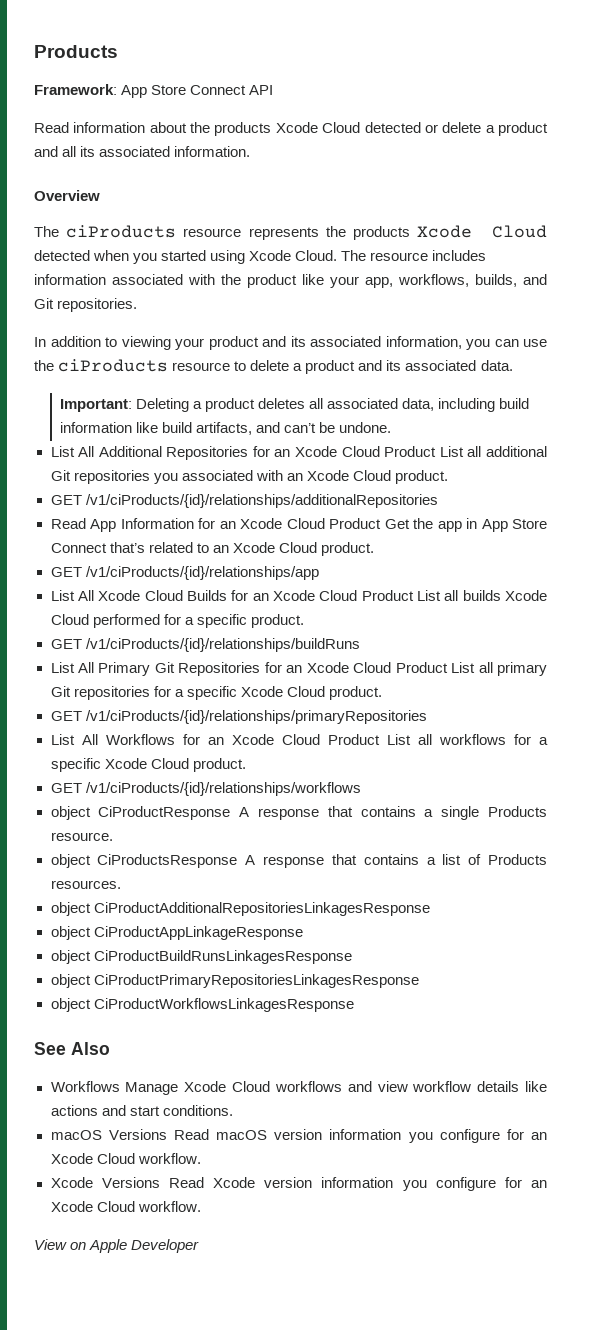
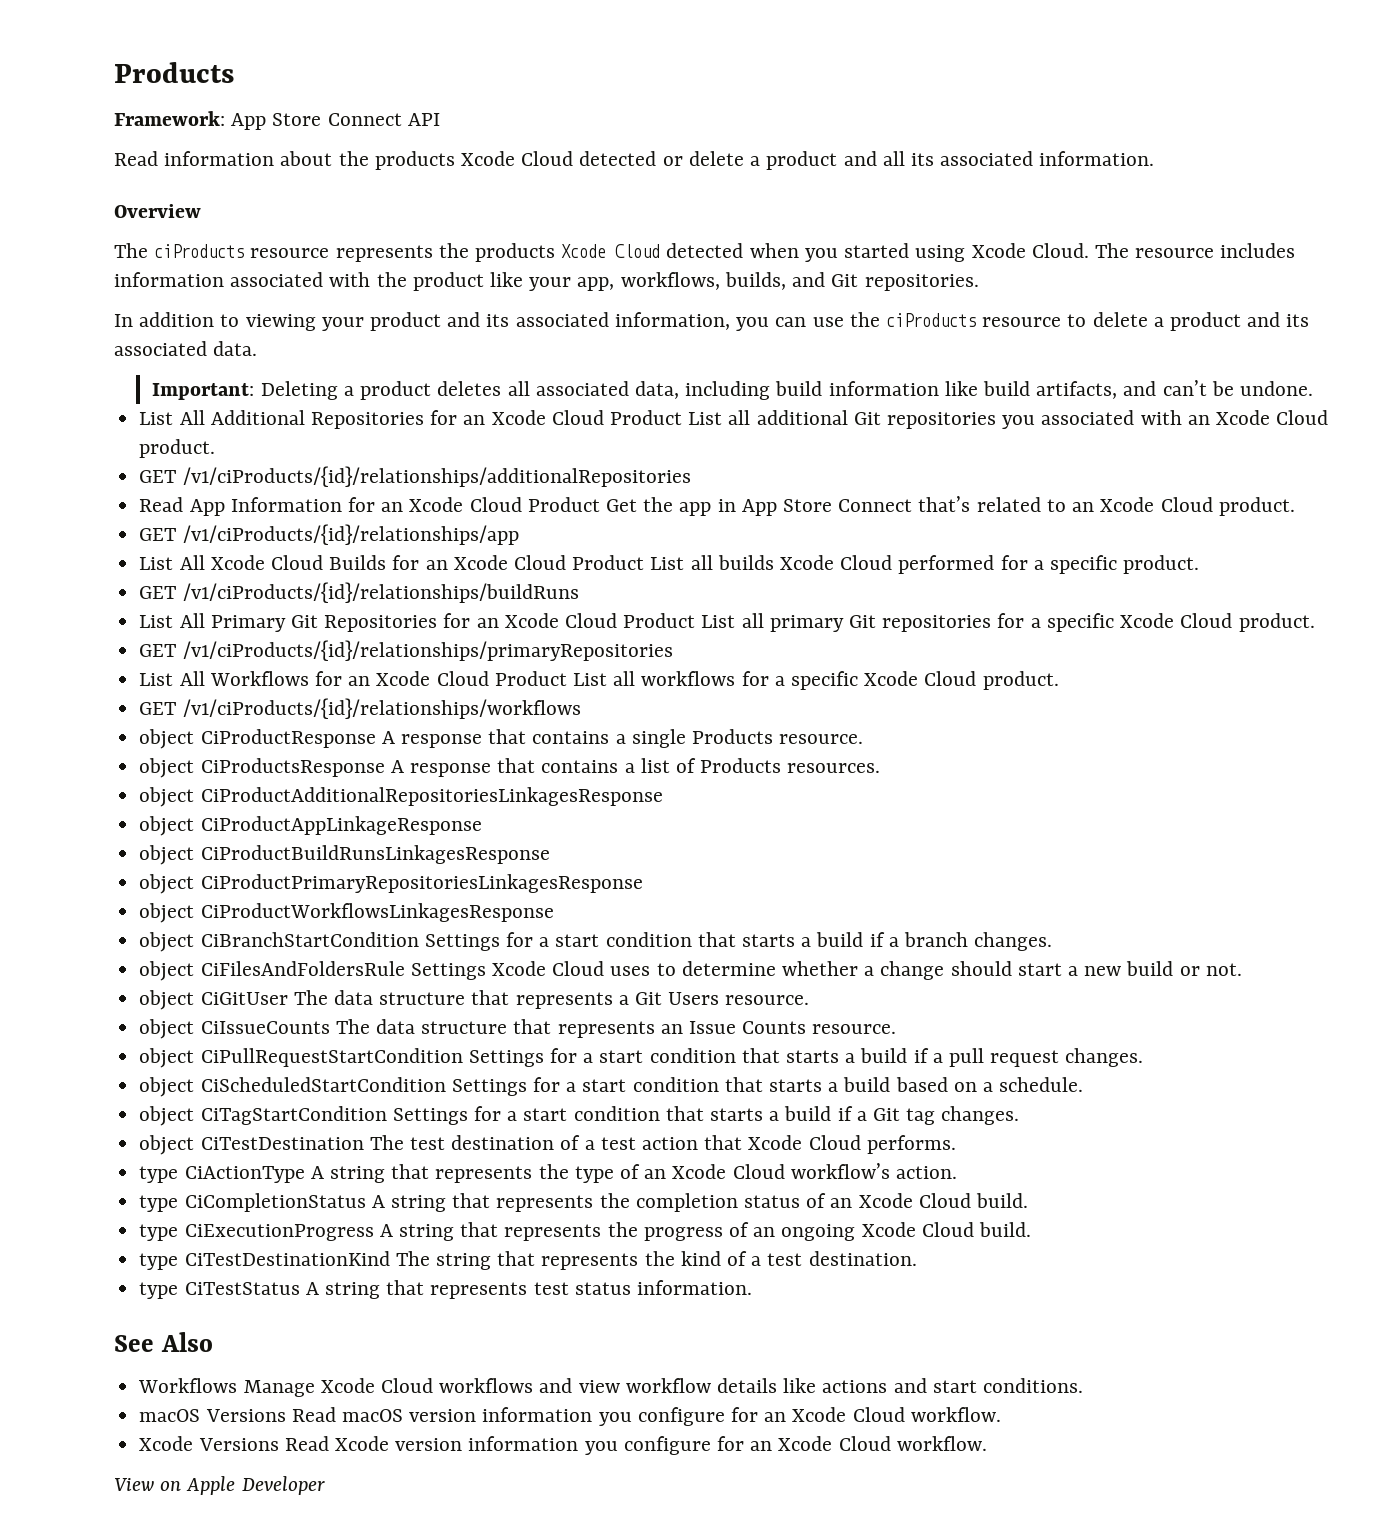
(354, 1005) none -> [139,932,1053,952] [139,961,1242,981] [139,990,810,1010] [139,1019,897,1039] [139,1048,1144,1068] [139,1077,1084,1097] [139,1106,1020,1126] [139,1135,956,1155] [139,1163,958,1183] [139,1193,1029,1212] [139,1222,1032,1241] [139,1251,917,1270] [139,1280,752,1299] // object CiBranchStartCondition Settings for a start condition that starts a build if a branch changes. // object CiFilesAndFoldersRule Settings Xcode Cloud uses to determine whether a change should start a new build or not. // object CiGitUser The data structure that represents a Git Users resource. // object CiIssueCounts The data structure that represents an Issue Counts resource. // object CiPullRequestStartCondition Settings for a start condition that starts a build if a pull request changes. // object CiScheduledStartCondition Settings for a start condition that starts a build based on a schedule. // object CiTagStartCondition Settings for a start condition that starts a build if a Git tag changes. // object CiTestDestination The test destination of a test action that Xcode Cloud performs. // type CiActionType A string that represents the type of an Xcode Cloud workflow’s action. // type CiCompletionStatus A string that represents the completion status of an Xcode Cloud build. // type CiExecutionProgress A string that represents the progress of an ongoing Xcode Cloud build. // type CiTestDestinationKind The string that represents the kind of a test destination. // type CiTestStatus A string that represents test status information.

